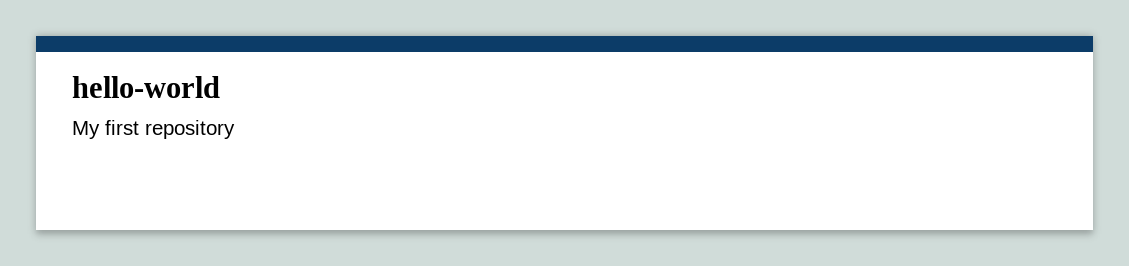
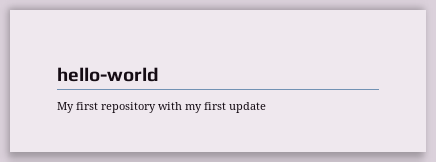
(235, 129) none -> [158,102,266,113] with my first update

